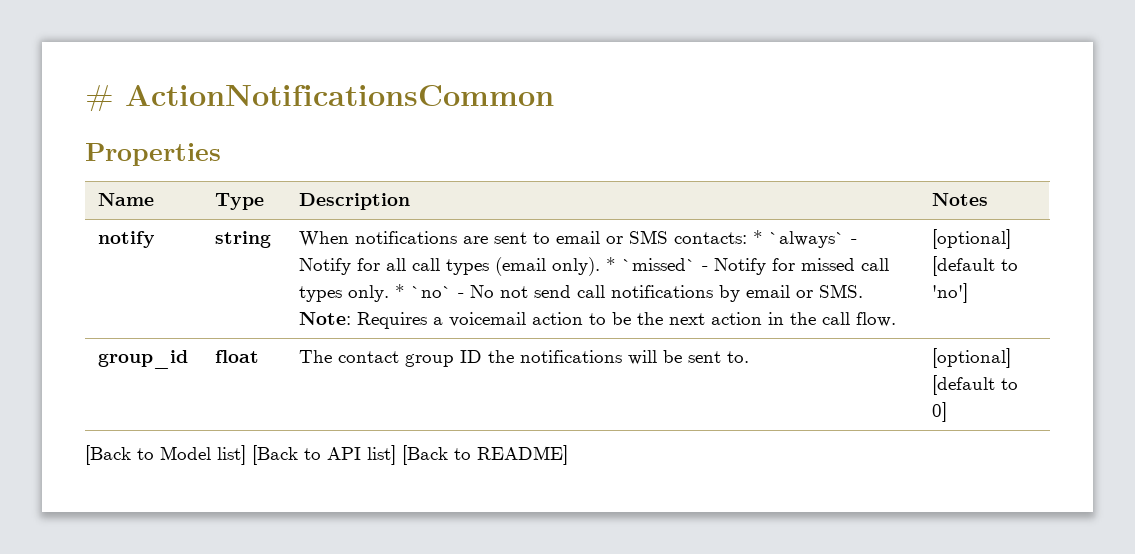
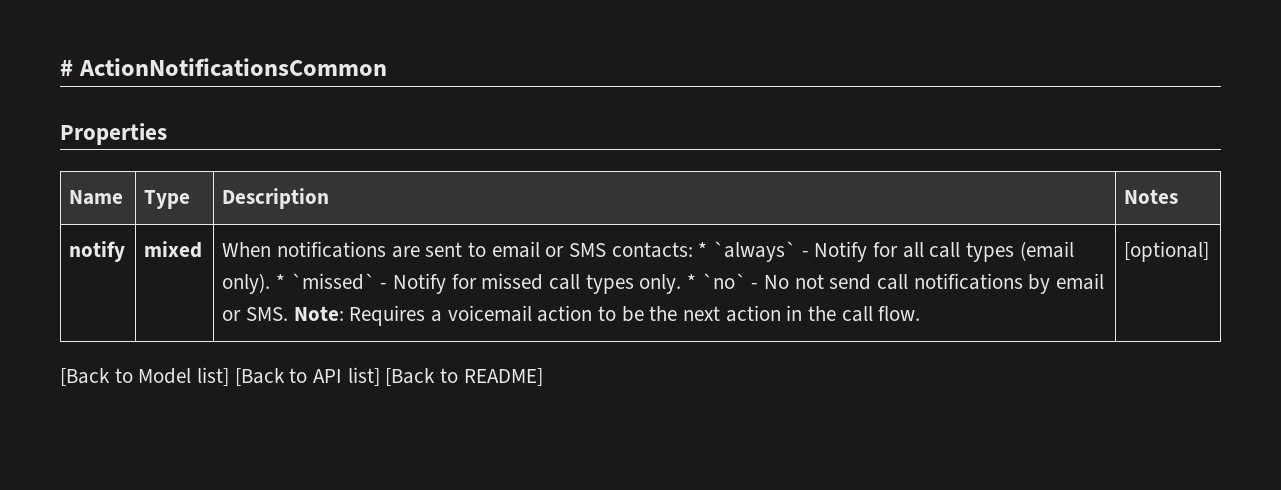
[215,231,272,248] string -> [144,241,203,258] mixed
[932,256,1019,276] [932,283,969,303] [98,350,189,369] [215,350,260,363] [299,350,750,367] [932,348,1012,368] [932,375,1019,395] [932,402,948,422] [default to 'no'] // group_id | float | The contact group ID the notifications will be sent to. | [optional] [default to 0] -> (1210, 251) none

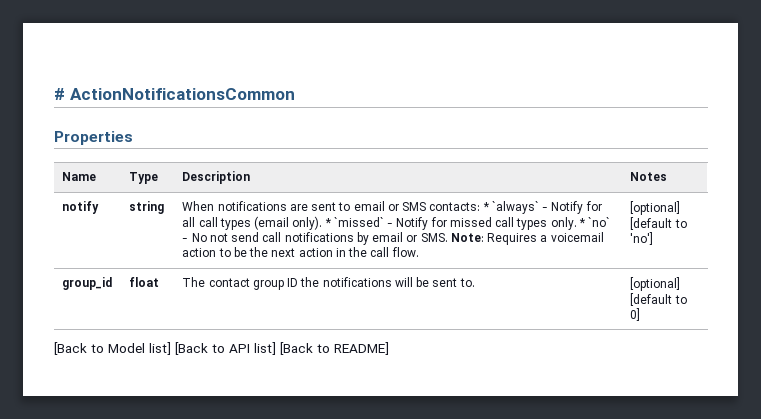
[144,241,203,258] mixed -> [129,201,165,214] string
(1210, 251) none -> [630,217,687,230] [630,232,654,245] [62,277,113,290] [129,277,160,287] [182,277,475,290] [630,277,681,291] [630,293,687,306] [630,308,641,321] [default to 'no'] // group_id | float | The contact group ID the notifications will be sent to. | [optional] [default to 0]

